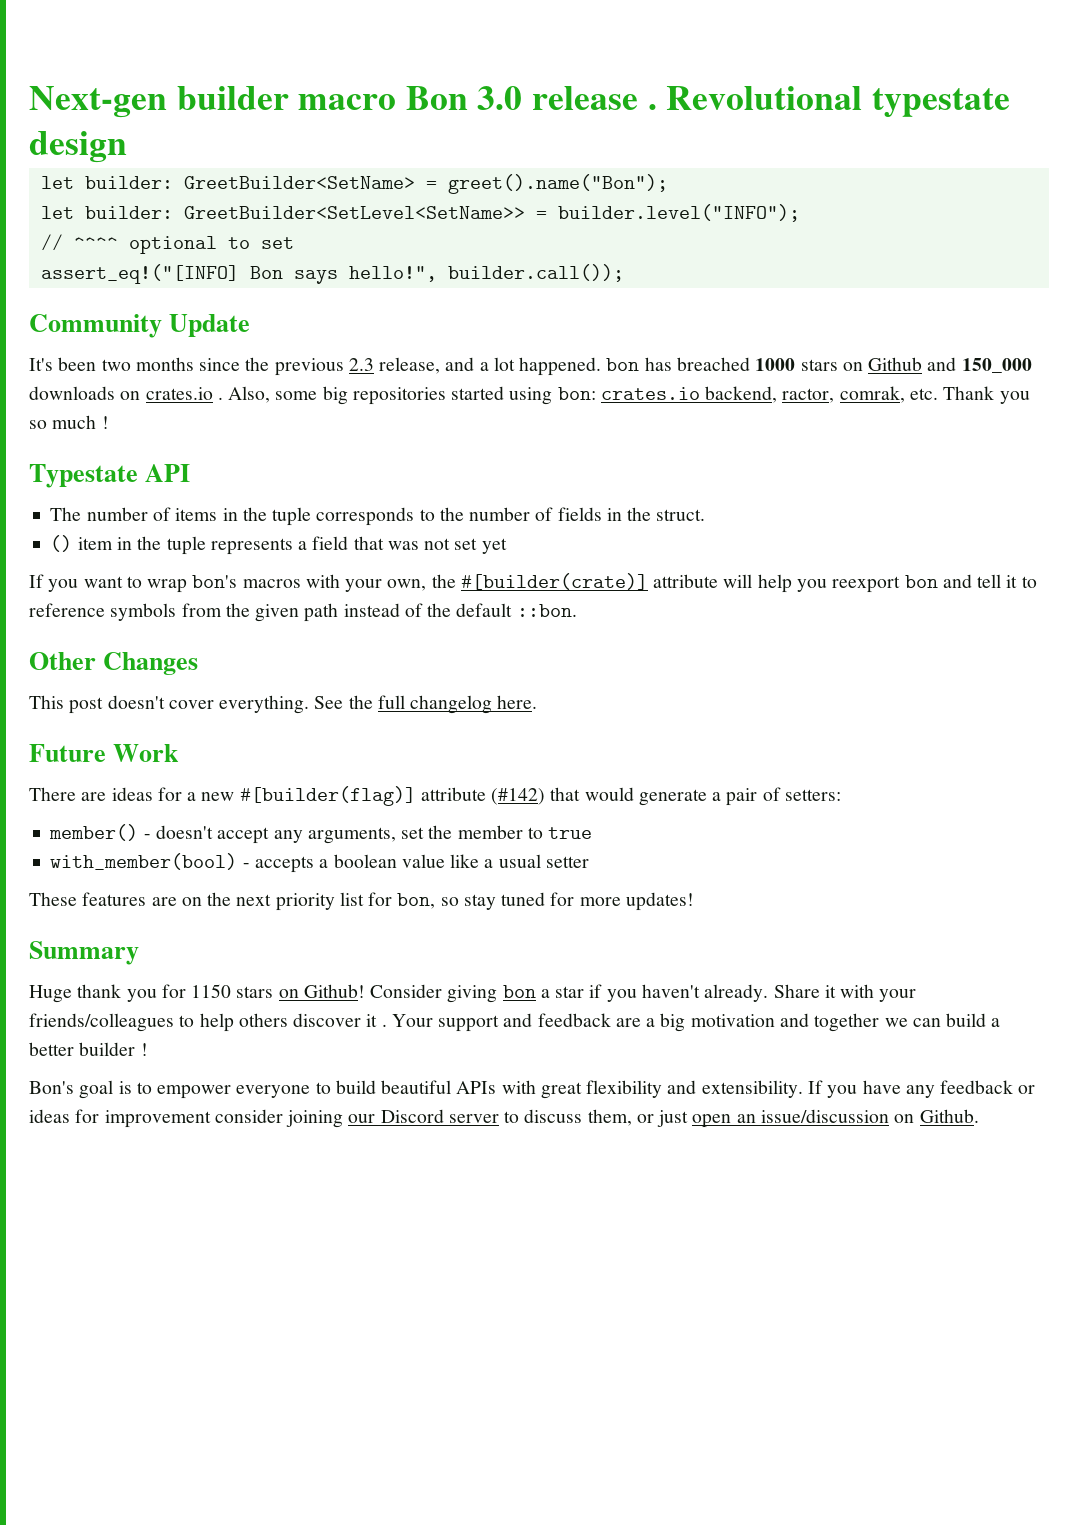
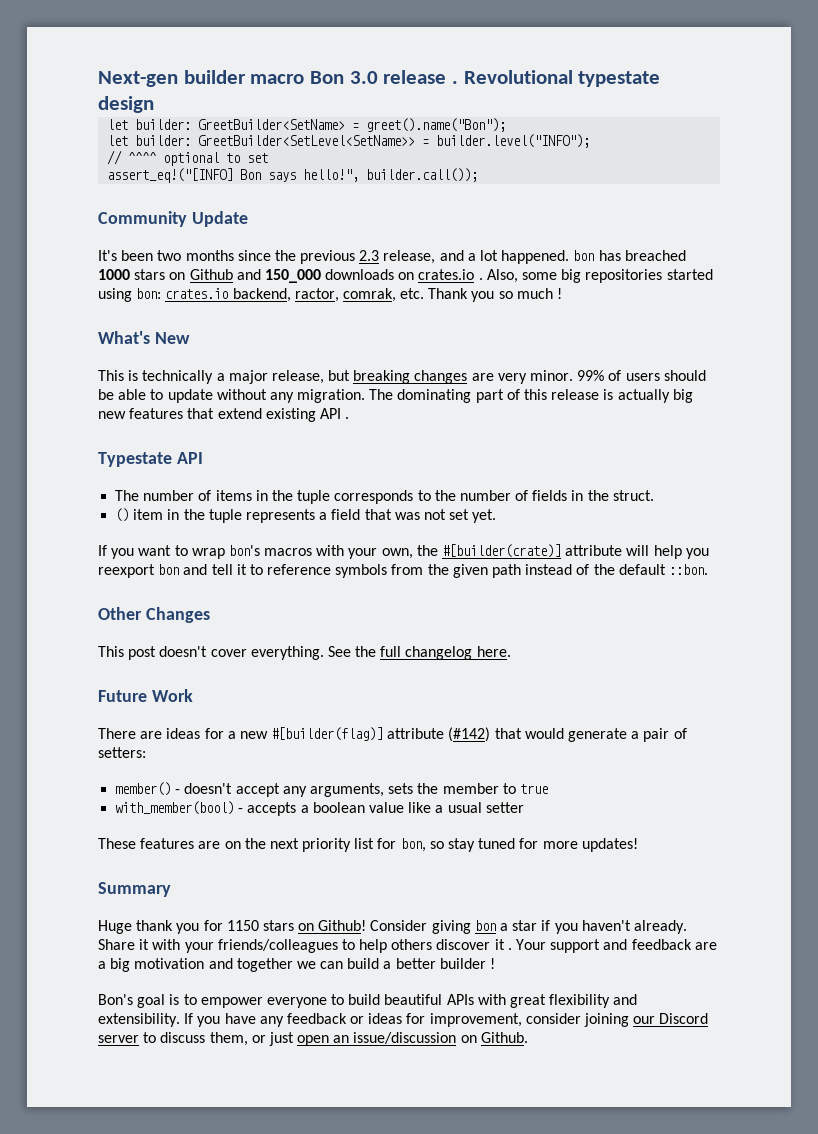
(109, 422) none -> [98,331,190,344] [98,370,706,384] [98,389,693,403] [98,408,350,422] // What's New // This is technically a major release, but breaking changes are very minor. 99% of users should be able to update without any migration. The dominating part of this release is actually big new features that extend existing API .
[481,538,507,554] yet -> [472,509,497,523] yet.
[401,827,425,839] set -> [388,783,414,794] sets
[104,1110,211,1128] improvement -> [429,1013,522,1027] improvement,

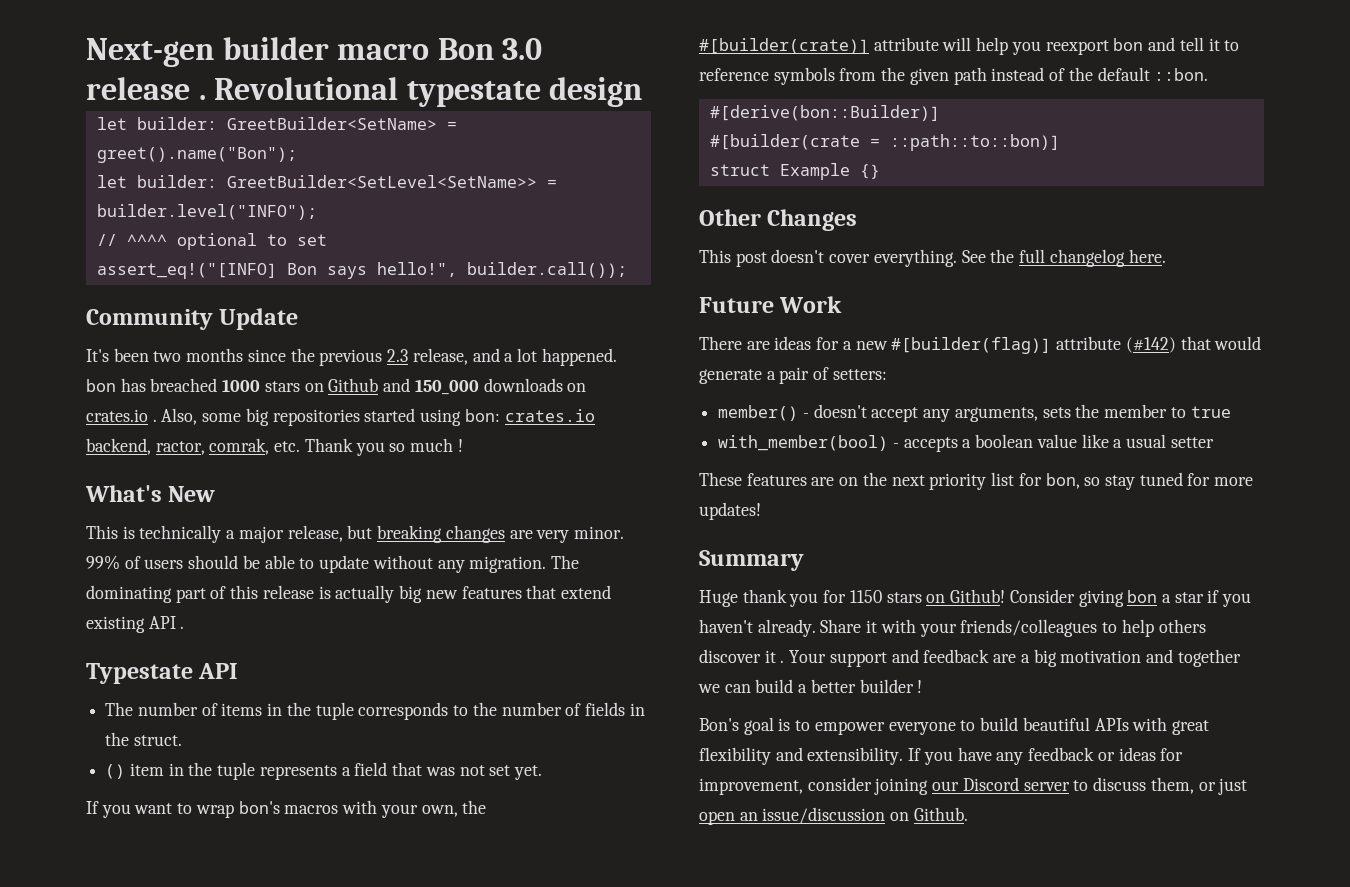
(708, 569) none -> [709,105,940,121] [709,134,1060,151] [709,163,880,180] // #[derive(bon::Builder)] // #[builder(crate = ::path::to::bon)] // struct Example {}

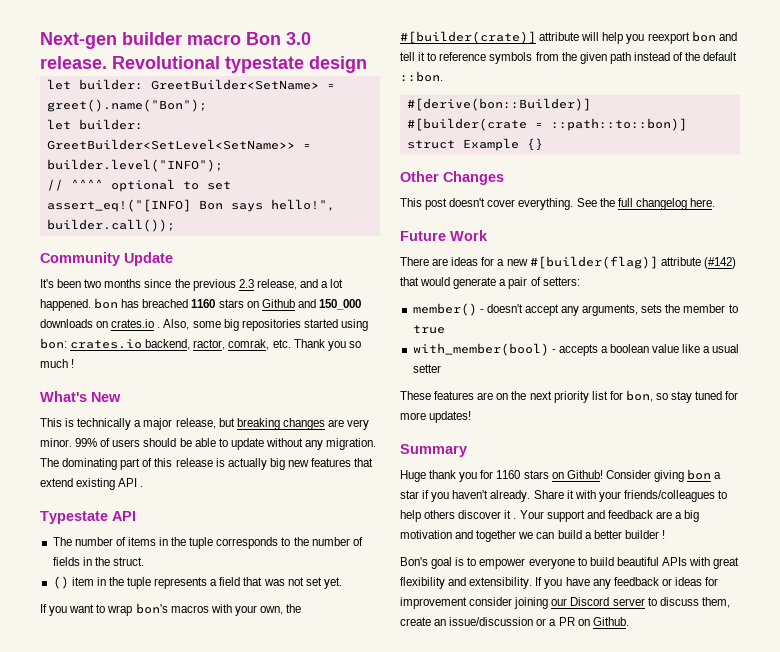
[86,77,206,100] release . -> [40,56,107,69] release.
[222,379,261,392] 1000 -> [191,299,216,308] 1160
[849,590,882,603] 1150 -> [496,470,521,479] 1160
[699,778,803,795] improvement, -> [400,597,467,609] improvement
[1198,778,1248,795] [699,807,886,825] or just open an issue/discussion -> [400,617,575,626] create an issue/discussion or a PR

